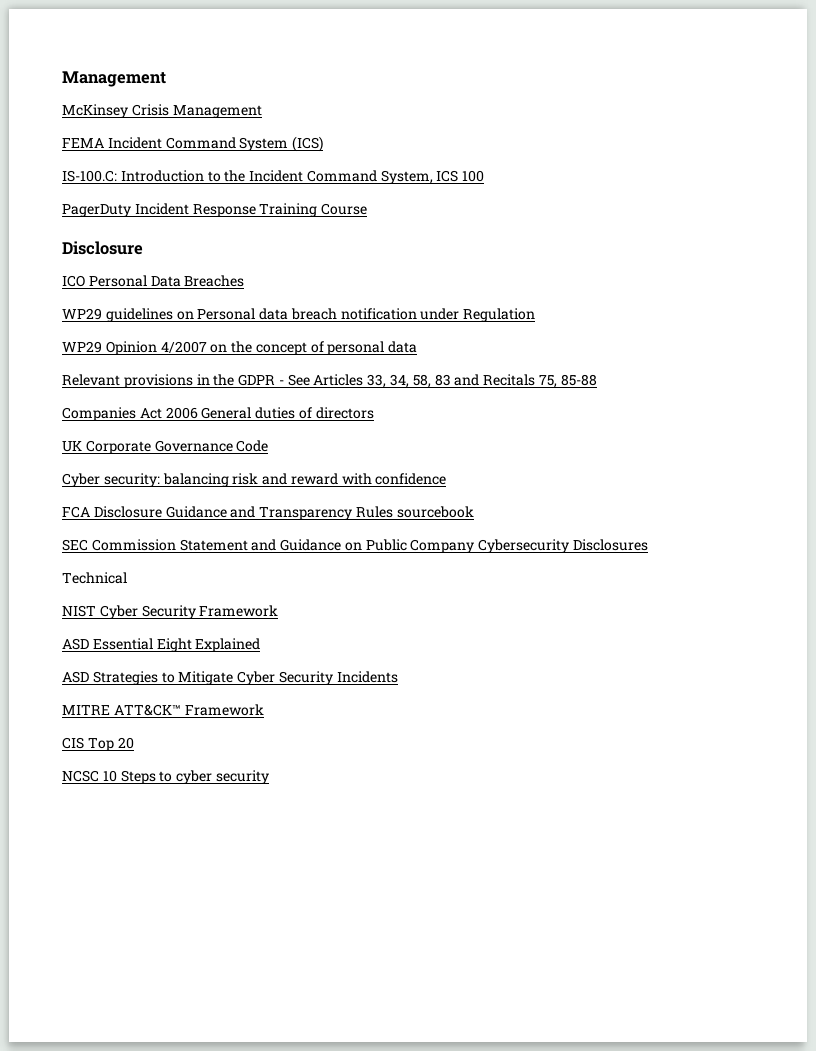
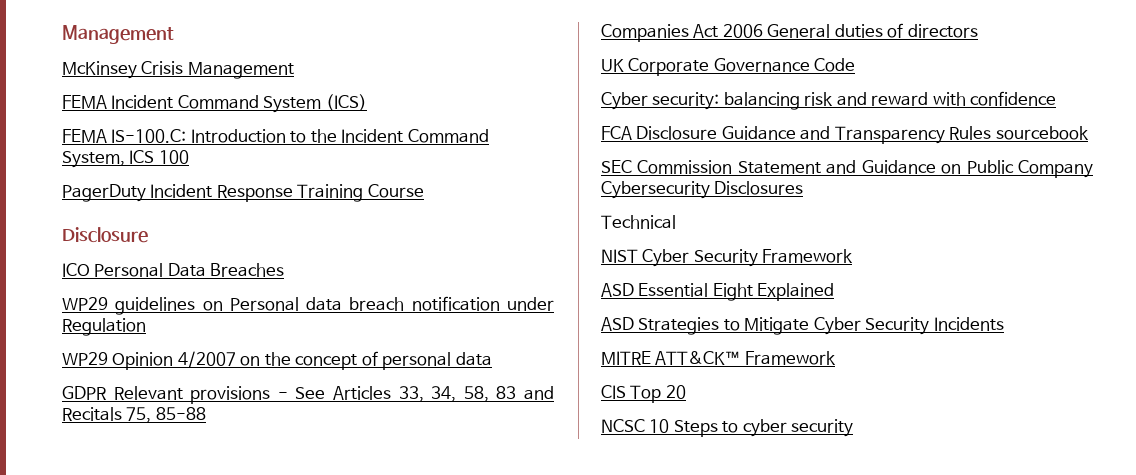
(324, 144) none -> [62,129,107,143] FEMA
(418, 347) none -> [62,386,107,400] GDPR
[196,374,276,386] in the GDPR -> (271, 395) none

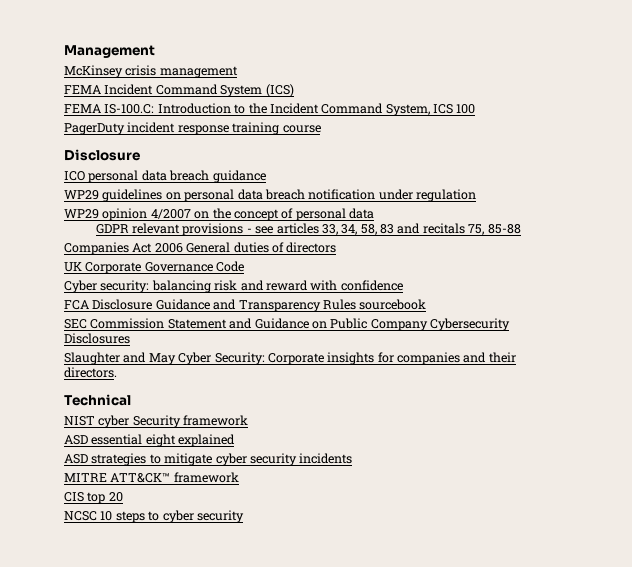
[141,61,294,79] Crisis Management -> [125,65,238,78] crisis management
[150,184,424,202] [62,227,148,243] [62,263,285,277] Incident Response Training Course // Disclosure // ICO Personal Data Breaches -> [127,122,321,135] [64,149,140,161] [64,170,266,183] incident response training course // Disclosure // ICO personal data breach guidance
[229,297,299,311] Personal -> [184,189,235,202] personal
[62,318,146,336] [62,352,174,370] Regulation // WP29 Opinion -> [416,189,476,202] [64,208,148,221] regulation // WP29 opinion
[113,386,183,400] Relevant -> [132,223,181,234] relevant
[295,386,391,400] See Articles -> [255,223,319,234] see articles
[62,407,122,421] Recitals -> [422,223,465,234] recitals
[601,215,676,229] [601,249,854,267] [601,283,835,301] [601,317,1004,335] Technical // NIST Cyber Security Framework // ASD Essential Eight Explained // ASD Strategies to Mitigate Cyber Security Incidents -> [64,352,516,365] [64,367,117,378] [64,394,131,406] [64,415,249,428] [64,434,236,447] [64,453,353,466] Slaughter and May Cyber Security: Corporate insights for companies and their directors. // Technical // NIST cyber Security framework // ASD essential eight explained // ASD strategies to mitigate cyber security incidents
[744,351,836,365] Framework -> [173,472,239,483] framework
[630,385,662,403] Top -> [87,492,106,504] top
[673,420,718,437] Steps -> [115,511,145,523] steps

